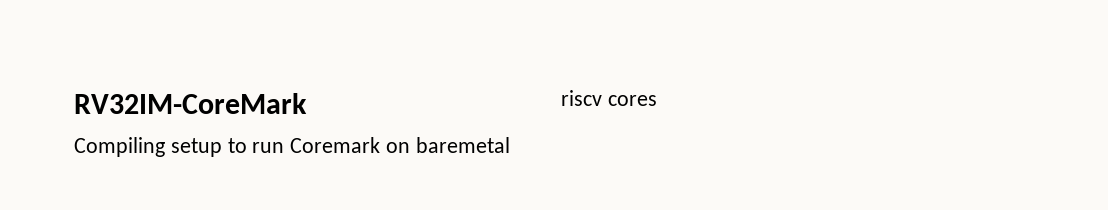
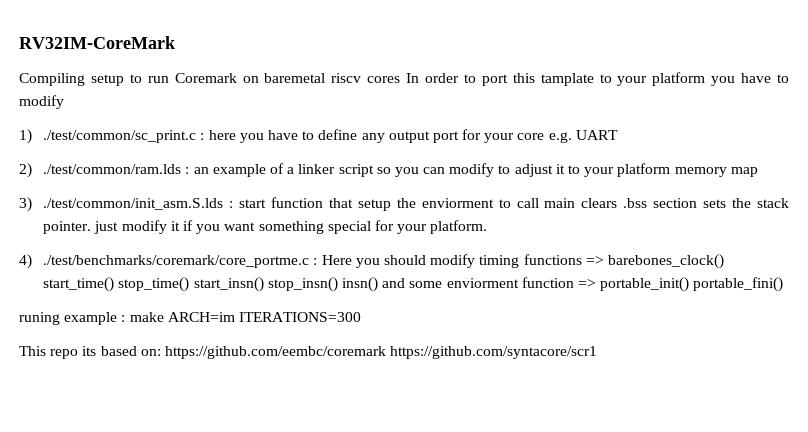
(657, 100) none -> [406,72,789,86] [19,95,64,109] [19,129,618,144] [19,163,758,178] [19,197,789,212] [43,220,488,234] [19,254,724,269] [43,277,784,292] [19,312,361,325] [19,346,598,359] In order to port this tamplate to your platform you have to modify // 1) ./test/common/sc_print.c : here you have to define any output port for your core e.g. UART // 2) ./test/common/ram.lds : an example of a linker script so you can modify to adjust it to your platform memory map // 3) ./test/common/init_asm.S.lds : start function that setup the enviorment to call main clears .bss section sets the stack pointer. just modify it if you want something special for your platform. // 4) ./test/benchmarks/coremark/core_portme.c : Here you should modify timing functions => barebones_clock() start_time() stop_time() start_insn() stop_insn() insn() and some enviorment function => portable_init() portable_fini() // runing example : make ARCH=im ITERATIONS=300 // This repo its based on: https://github.com/eembc/coremark https://github.com/syntacore/scr1

